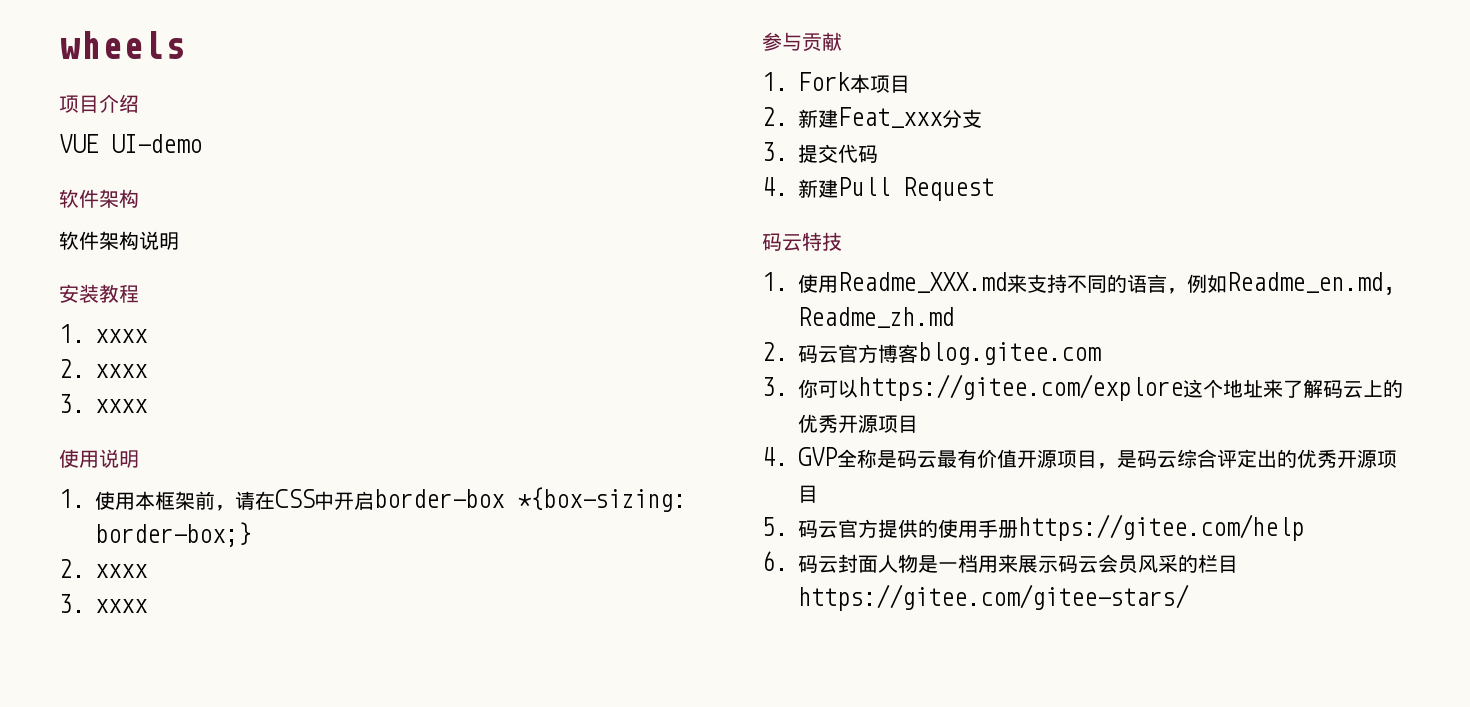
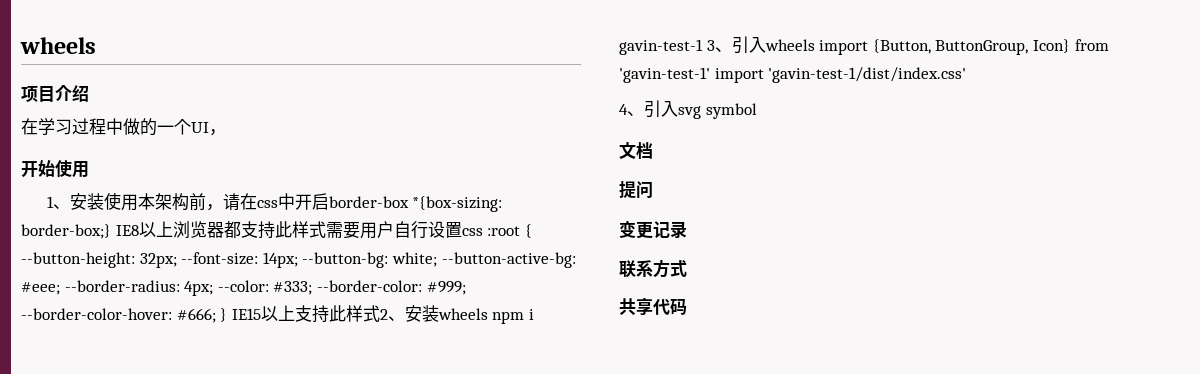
[59,134,202,153] [59,189,139,208] [59,231,179,250] [59,284,139,303] [59,324,147,343] [59,359,147,378] [59,394,147,413] [59,449,139,468] [59,489,195,510] VUE UI-demo // 软件架构 // 软件架构说明 // 安装教程 // 1. xxxx // 2. xxxx // 3. xxxx // 使用说明 // 1.使用本框架 -> [21,118,226,136] [21,160,89,178] [46,192,189,211] 在学习过程中做的一个UI， // 开始使用 // 1、安装使用本架构
[275,489,315,508] CSS -> [256,200,278,208] css
[59,559,147,578] [59,594,147,613] [762,32,842,52] [762,72,910,93] [762,107,982,128] [762,142,878,163] [762,177,994,201] [762,232,842,251] [762,272,1396,295] [798,307,954,328] [762,342,1101,365] [762,374,1403,401] [798,414,918,433] [762,447,1397,469] [798,485,818,503] [762,514,1304,541] [762,551,1238,574] [798,584,1189,611] // 2. xxxx // 3. xxxx // 参与贡献 // 1. Fork本项目 // 2.新建Feat_xxx分支 // 3.提交代码 // 4.新建Pull Request // 码云特技 // 1.使用Readme_XXX.md来支持不同的语言，例如Readme_en.md, Readme_zh.md // 2.码云官方博客blog.gitee.com // 3.你可以https://gitee.com/explore这个地址来了解码云上的优秀开源项目 // 4. GVP全称是码云最有价值开源项目，是码云综合评定出的优秀开源项目 // 5.码云官方提供的使用手册https://gitee.com/help // 6.码云封面人物是一档用来展示码云会员风采的栏目https://gitee.com/gitee-stars/ -> [115,221,532,239] [21,252,576,268] [21,280,466,296] [21,305,534,324] [619,36,1109,55] [619,67,967,83] [619,100,757,119] [619,142,653,160] [619,181,653,199] [619,220,687,239] [619,259,687,278] [619,298,687,315] IE8以上浏览器都支持此样式需要用户自行设置css :root { --button-height: 32px; --font-size: 14px; --button-bg: white; --button-active-bg: #eee; --border-radius: 4px; --color: #333; --border-color: #999; --border-color-hover: #666; } IE15以上支持此样式2、安装wheels npm i gavin-test-1 3、引入wheels import {Button, ButtonGroup, Icon} from 'gavin-test-1' import 'gavin-test-1/dist/index.css' // 4、引入svg symbol // 文档 // 提问 // 变更记录 // 联系方式 // 共享代码

